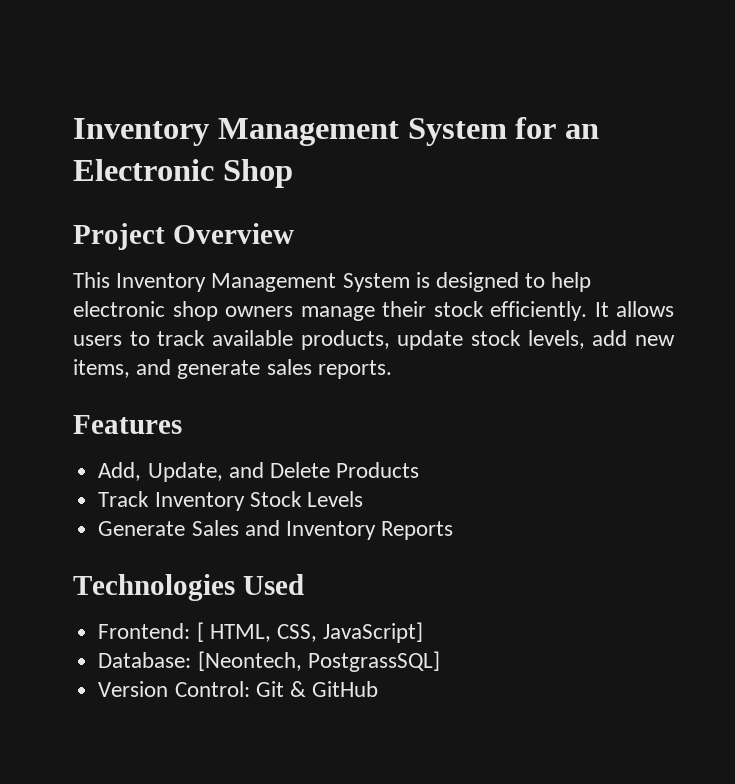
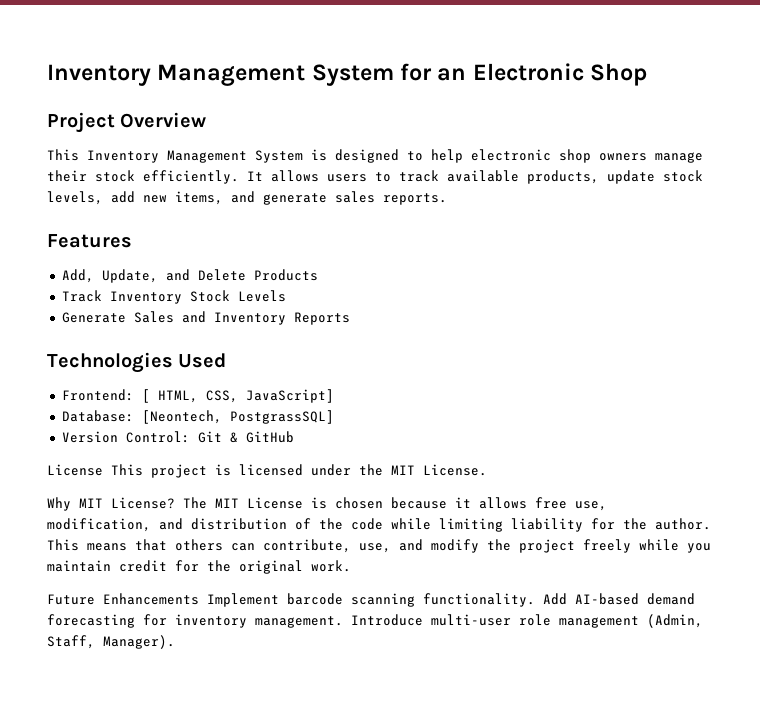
(379, 689) none -> [47,464,487,478] [47,497,607,511] [47,518,711,532] [47,539,711,553] [47,560,351,574] [47,593,695,607] [47,614,703,628] [47,635,175,649] // License This project is licensed under the MIT License. // Why MIT License? The MIT License is chosen because it allows free use, modification, and distribution of the code while limiting liability for the author. This means that others can contribute, use, and modify the project freely while you maintain credit for the original work. // Future Enhancements Implement barcode scanning functionality. Add AI-based demand forecasting for inventory management. Introduce multi-user role management (Admin, Staff, Manager).

